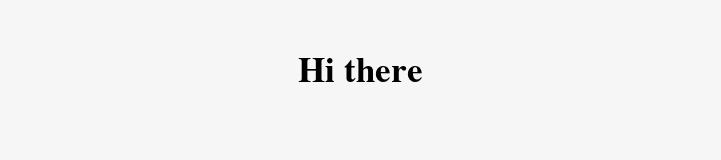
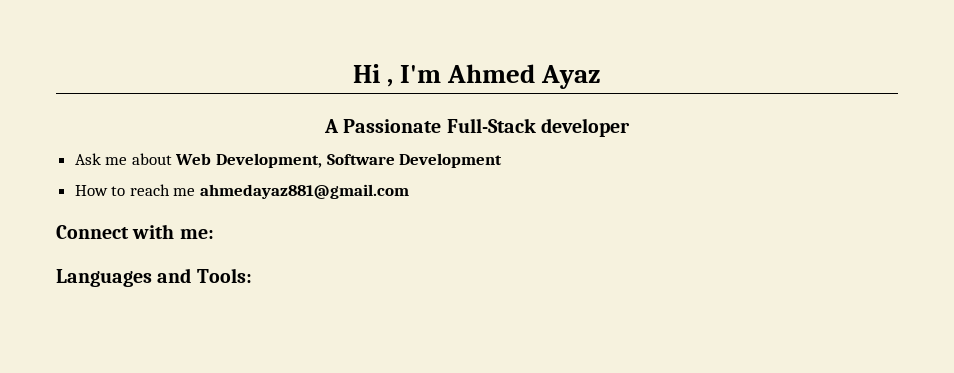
[344,58,424,82] there -> [386,64,602,89] [324,118,630,137] [74,153,503,168] [74,184,410,199] [56,224,214,239] [56,268,252,287] , I'm Ahmed Ayaz // A Passionate Full-Stack developer // Ask me about Web Development, Software Development // How to reach me ahmedayaz881@gmail.com // Connect with me: // Languages and Tools:

